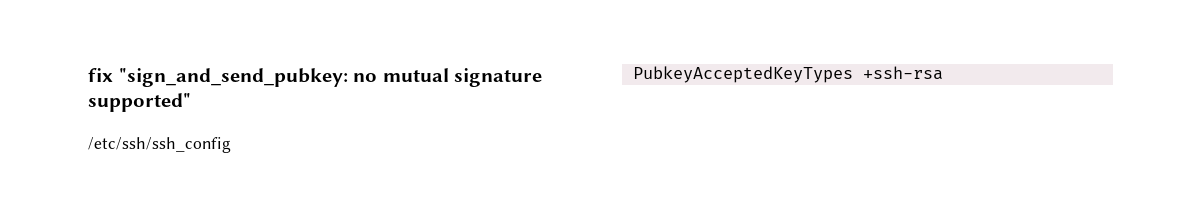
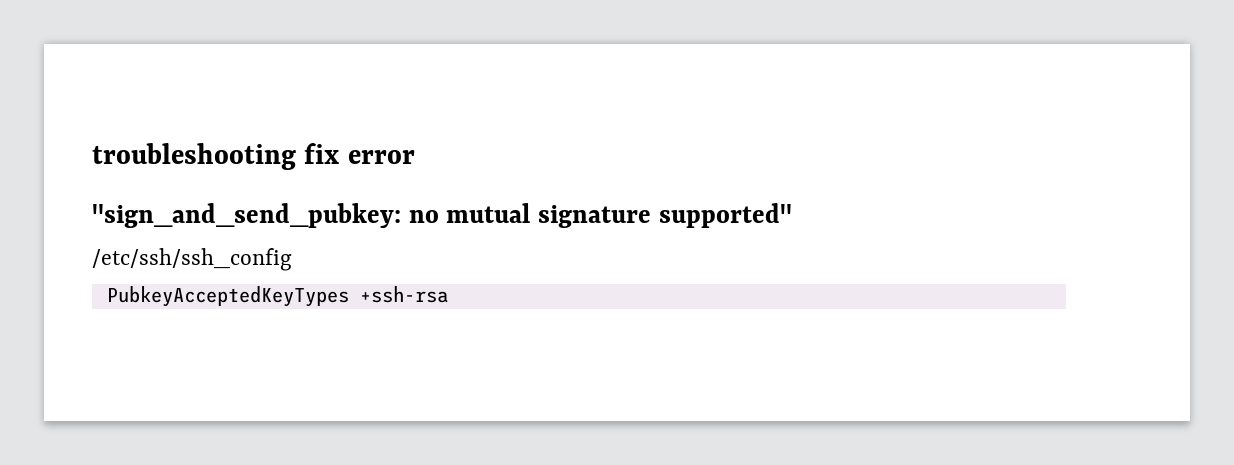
[88,68,113,82] fix -> [92,143,415,170] troubleshooting fix error //

